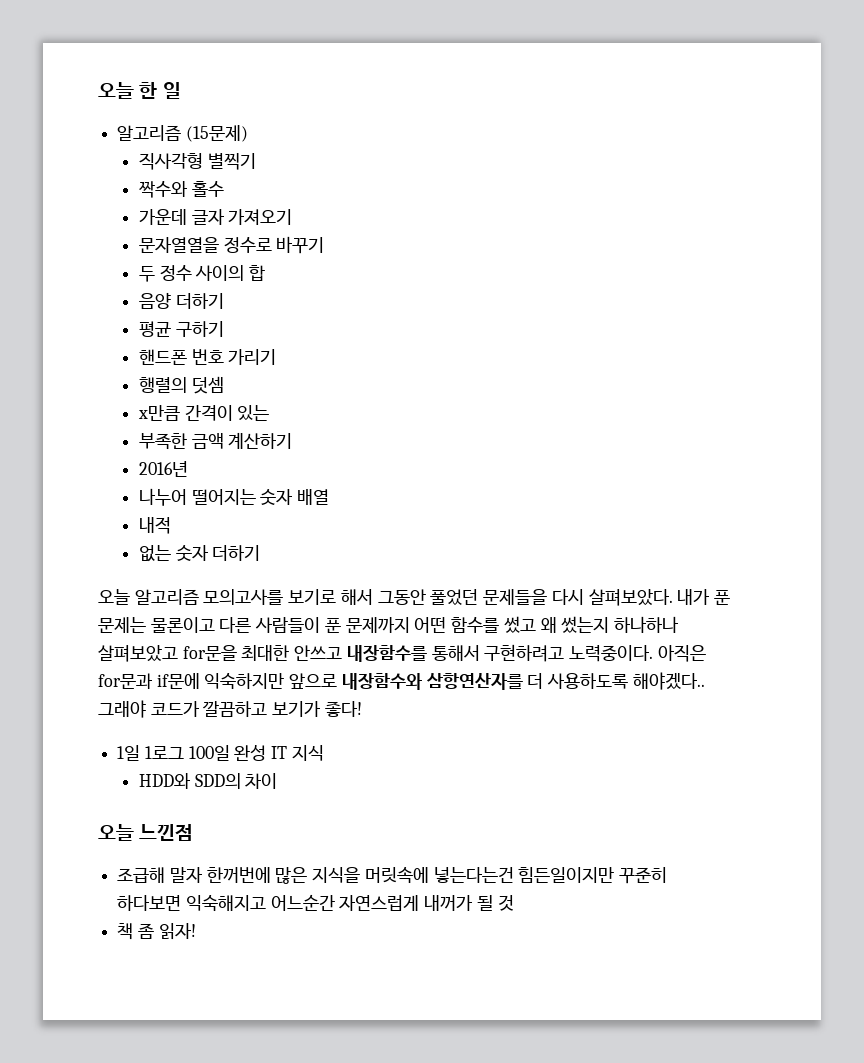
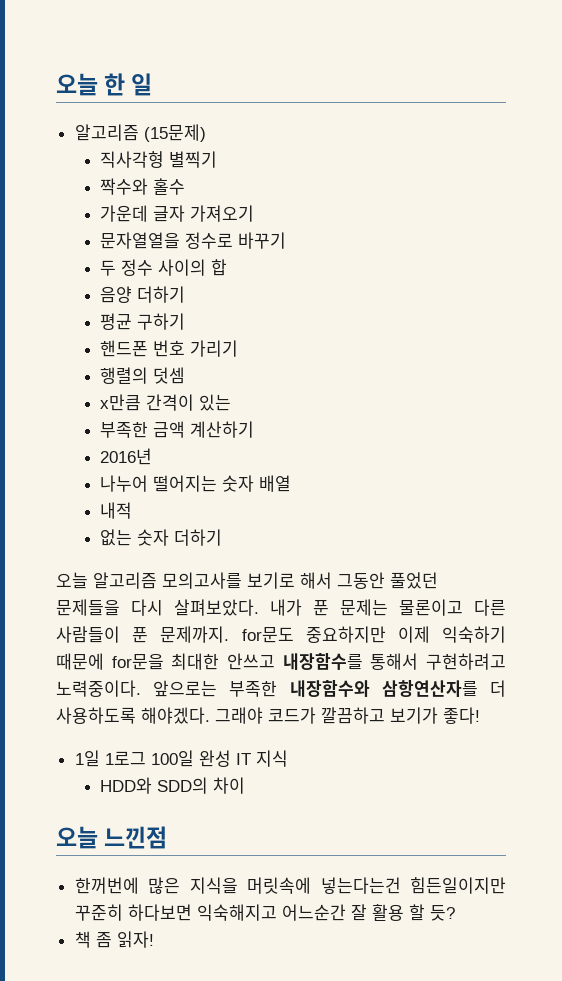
[345,616,679,633] [98,645,178,662] 문제까지 어떤 함수를 썼고 왜 썼는지 하나하나 살펴보았고 -> [160,626,506,643] [56,653,104,670] 문제까지. for문도 중요하지만 이제 익숙하기 때문에
[657,645,706,662] [98,673,338,690] 아직은 for문과 if문에 익숙하지만 앞으로 -> [153,680,278,697] 앞으로는 부족한
[632,672,705,690] 해야겠다.. -> [141,707,210,724] 해야겠다.
[117,867,203,883] 조급해 말자 -> (168, 837) none
[339,895,514,911] 자연스럽게 내꺼가 될 것 -> [350,904,455,921] 잘 활용 할 듯?

